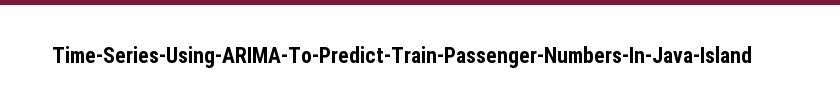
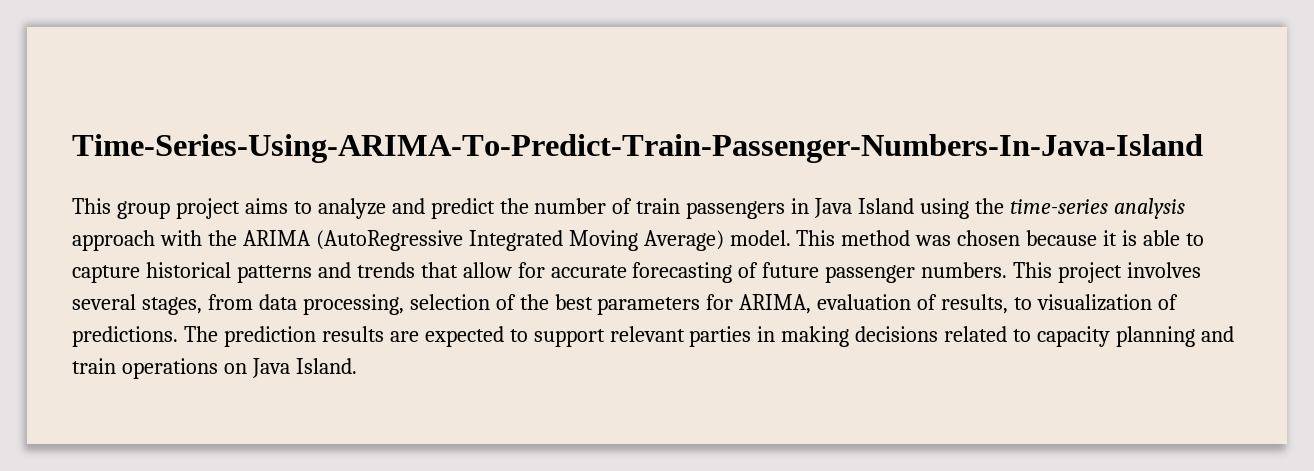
(752, 57) none -> [72,198,1185,219] [72,230,1204,251] [72,262,1202,283] [72,294,1178,315] [72,326,1234,347] [72,358,357,379] // This group project aims to analyze and predict the number of train passengers in Java Island using the time-series analysis approach with the ARIMA (AutoRegressive Integrated Moving Average) model. This method was chosen because it is able to capture historical patterns and trends that allow for accurate forecasting of future passenger numbers. This project involves several stages, from data processing, selection of the best parameters for ARIMA, evaluation of results, to visualization of predictions. The prediction results are expected to support relevant parties in making decisions related to capacity planning and train operations on Java Island.

